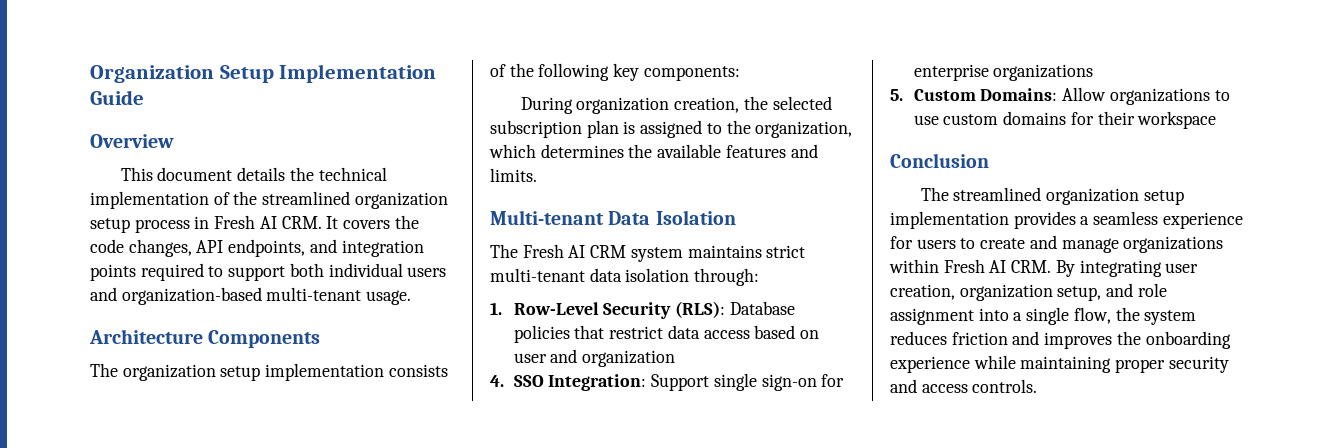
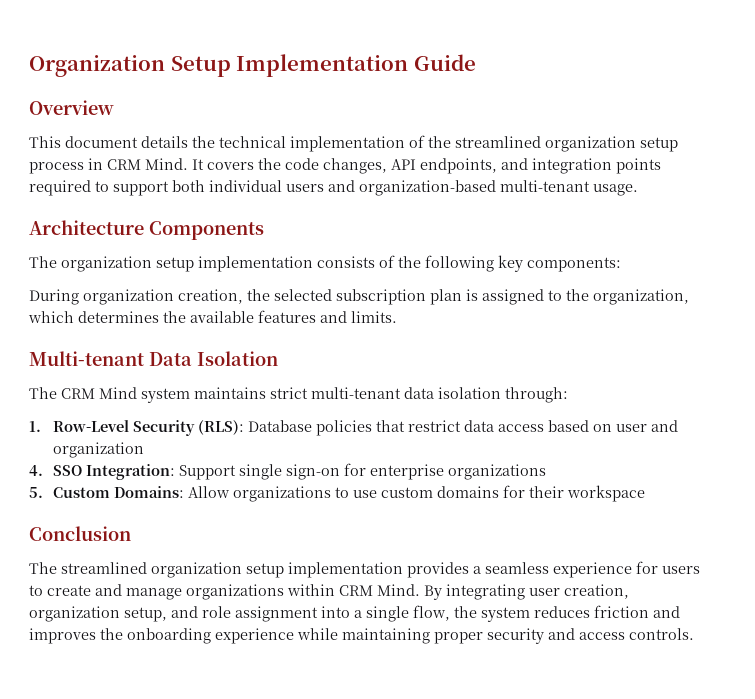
[214,215,322,229] Fresh AI CRM. -> [107,158,188,170] CRM Mind.
[522,244,627,258] Fresh AI CRM -> [61,387,137,399] CRM Mind
[943,259,1052,273] Fresh AI CRM. -> [339,584,420,596] CRM Mind.

